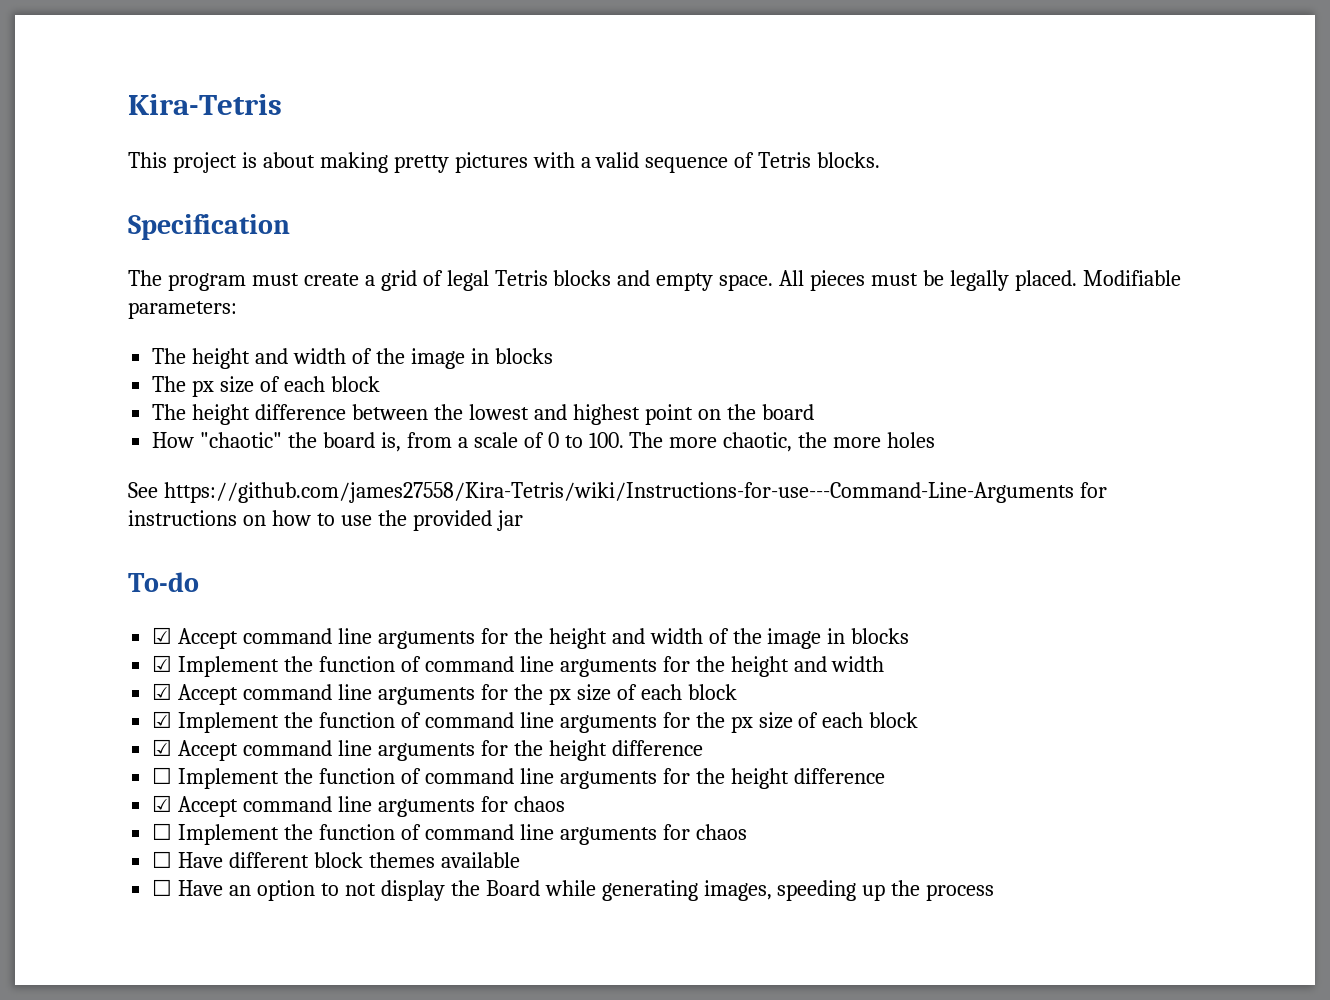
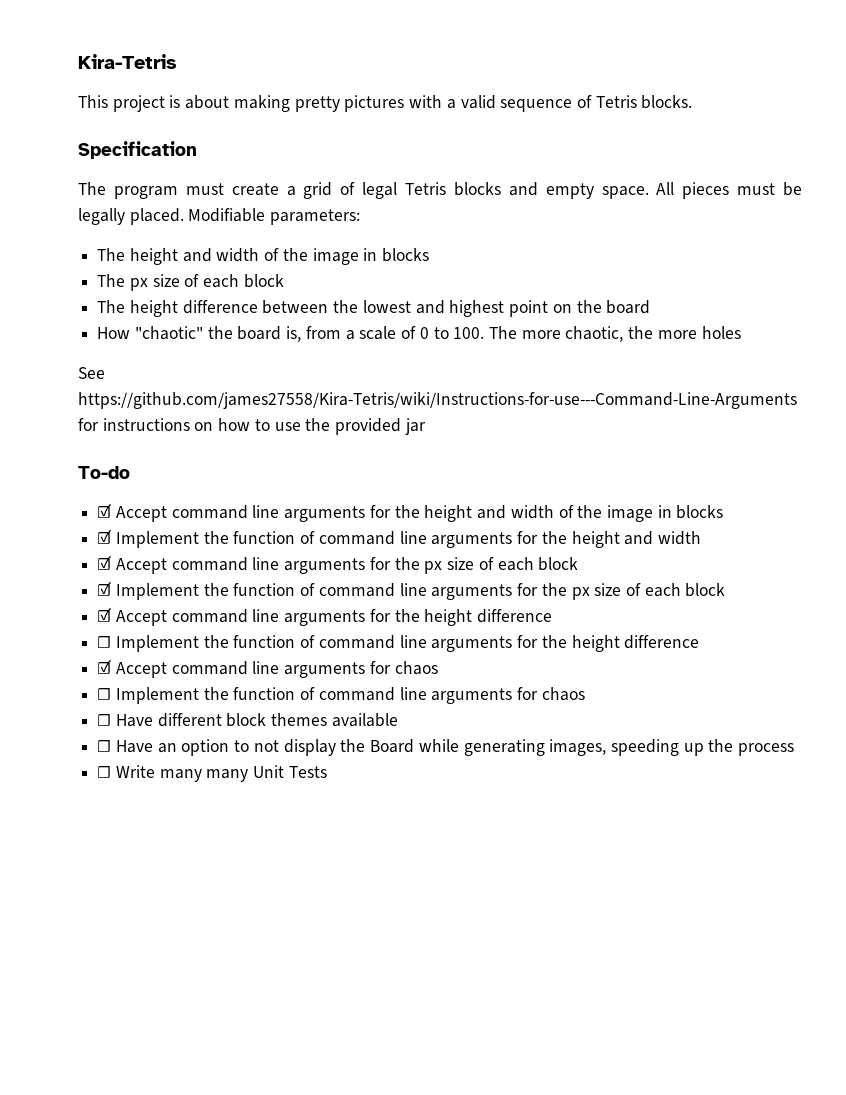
(995, 892) none -> [97,765,327,782] // ☐ Write many many Unit Tests

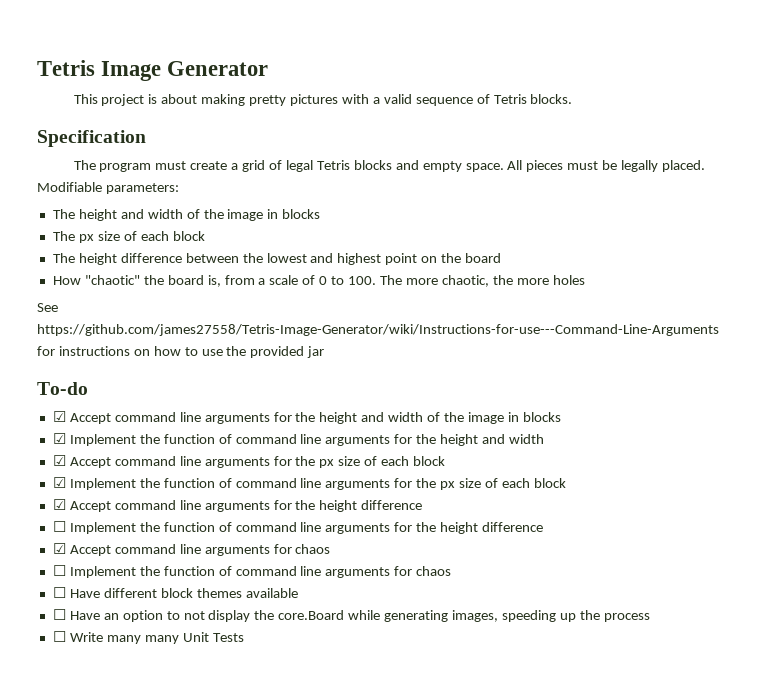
[78,54,177,69] Kira-Tetris -> [37,60,269,81] Tetris Image Generator
[78,392,797,409] https://github.com/james27558/Kira-Tetris/wiki/Instructions-for-use---Command-Line-Arguments -> [37,324,719,336] https://github.com/james27558/Tetris-Image-Generator/wiki/Instructions-for-use---Command-Line-Arguments
[370,739,415,753] Board -> [278,610,345,620] core.Board

